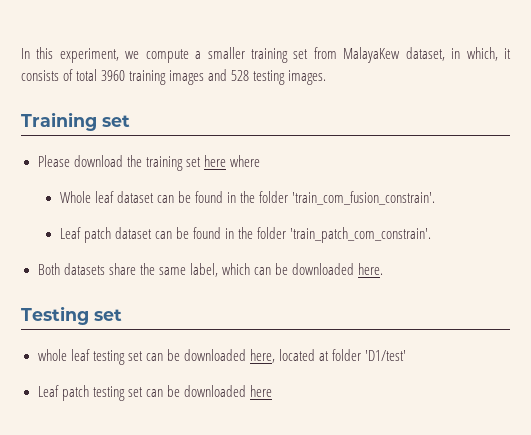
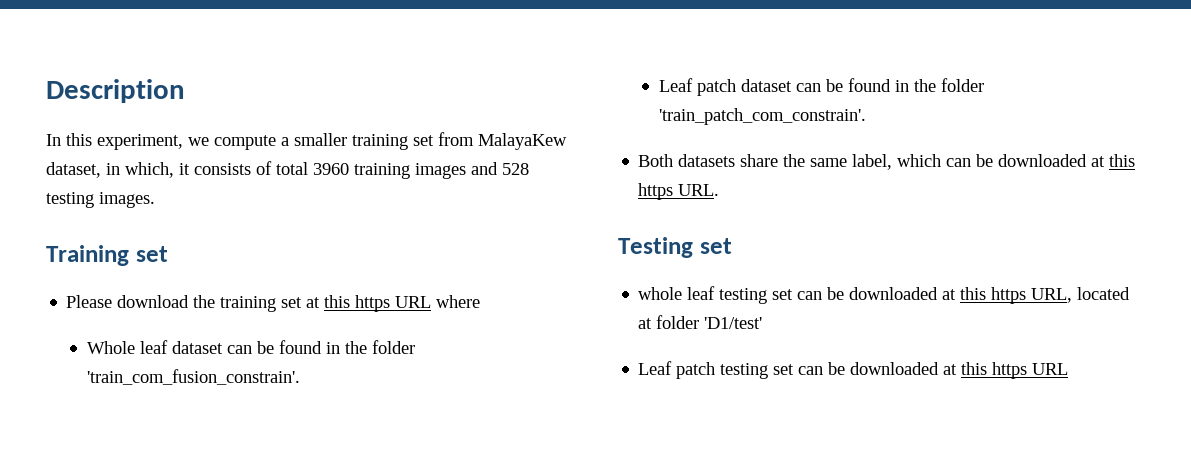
(21, 53) none -> [46,79,185,103] Description //
[203,155,226,167] here -> [306,295,432,312] at this https URL
[358,263,384,275] here. -> [1091,154,1136,167] [638,183,720,200] at this https URL.
[249,349,275,363] here, -> [942,287,1073,304] at this https URL,
[249,385,272,397] here -> [943,362,1069,379] at this https URL

